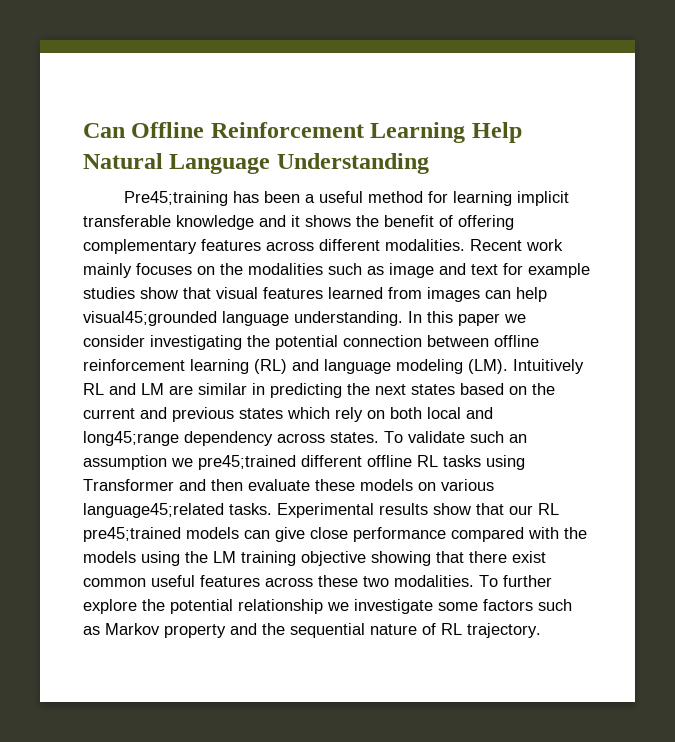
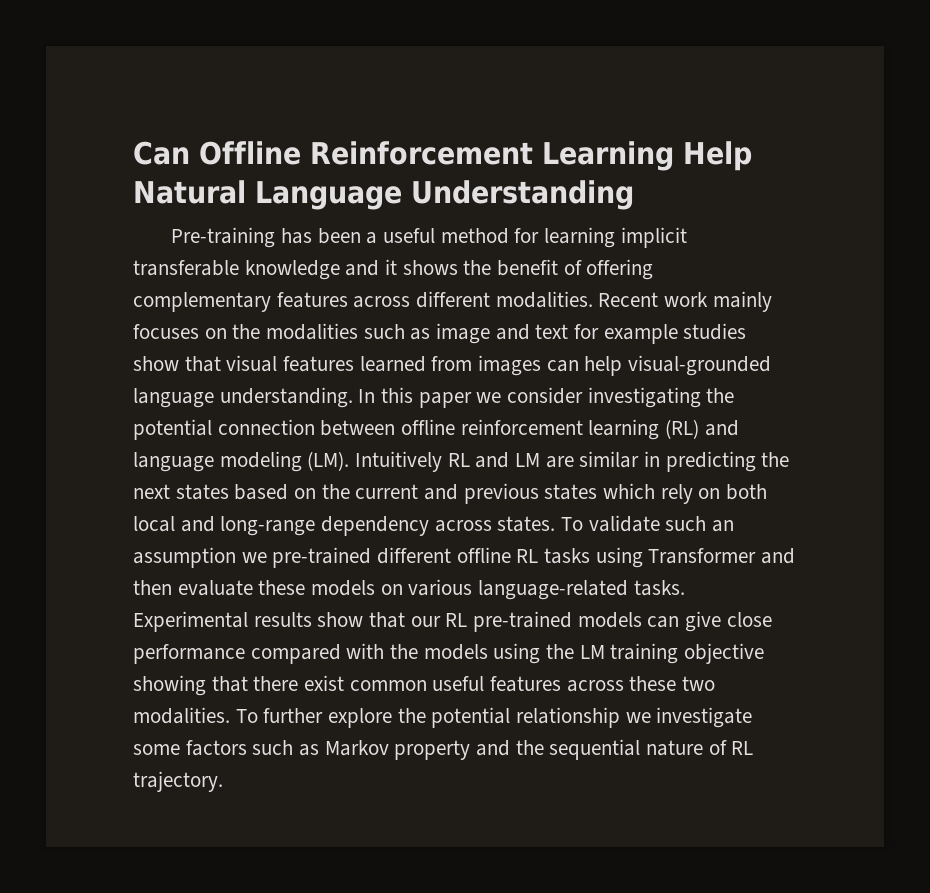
[124,191,229,206] Pre45;training -> [171,227,276,248] Pre-training
[83,311,217,326] visual45;grounded -> [628,355,772,376] visual-grounded
[83,431,179,446] long45;range -> [220,516,316,536] long-range
[198,455,296,470] pre45;trained -> [272,547,372,568] pre-trained
[83,503,224,518] language45;related -> [478,580,629,600] language-related
[83,527,181,542] pre45;trained -> [473,611,573,632] pre-trained

